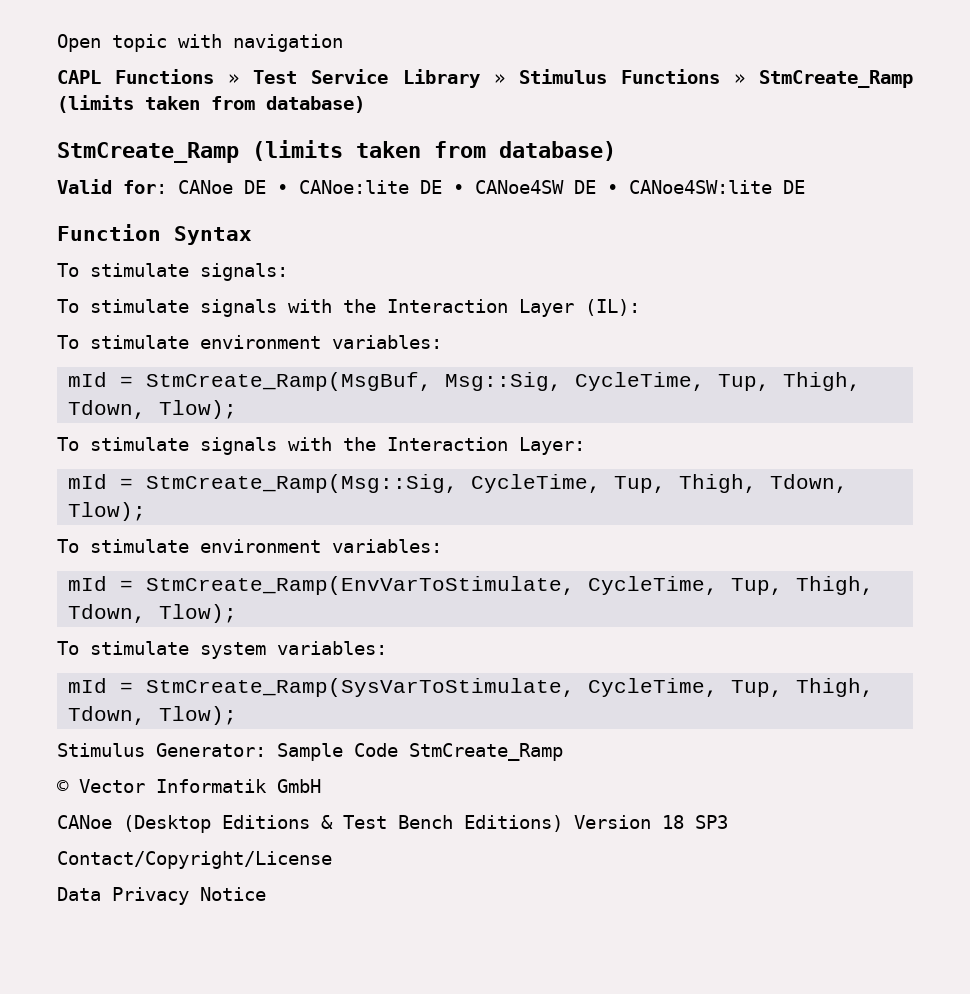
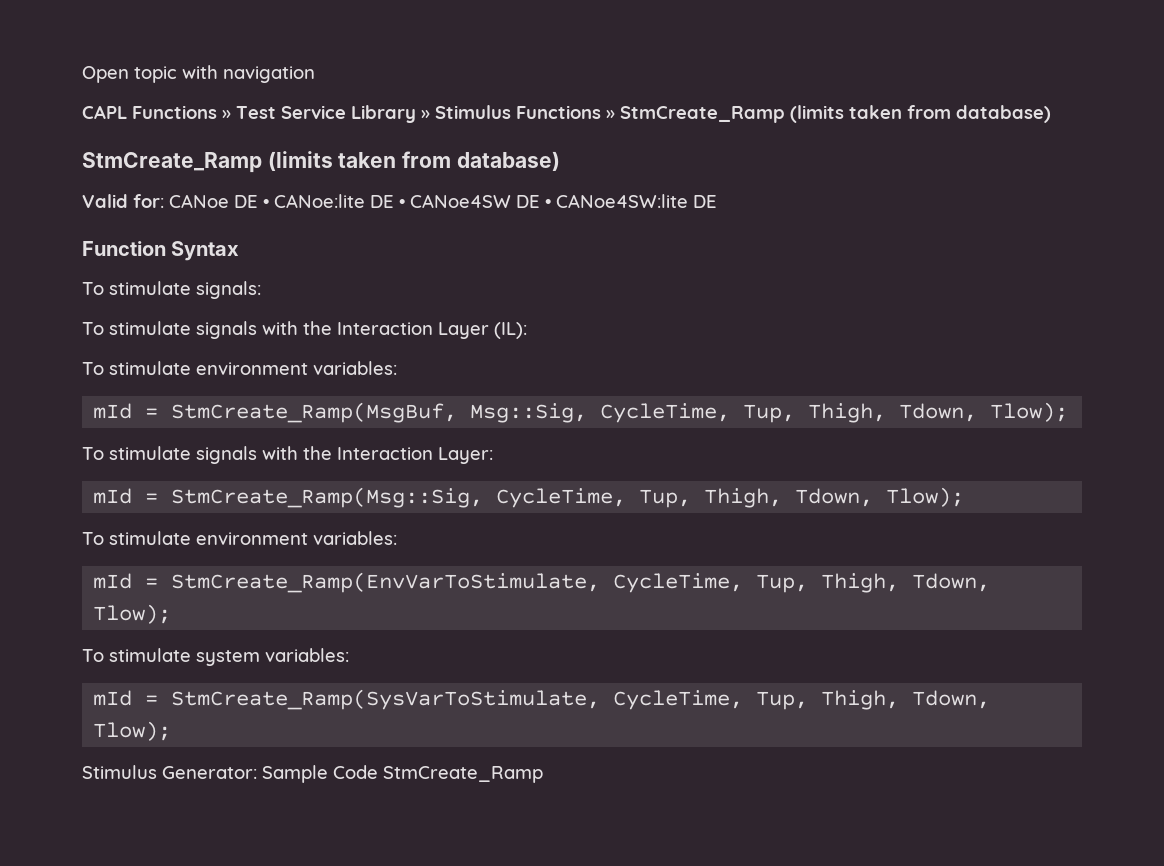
[57,779,321,793] [57,815,728,833] [57,851,332,869] [57,887,266,905] // © Vector Informatik GmbH // CANoe (Desktop Editions & Test Bench Editions) Version 18 SP3 // Contact/Copyright/License // Data Privacy Notice -> (543, 774) none

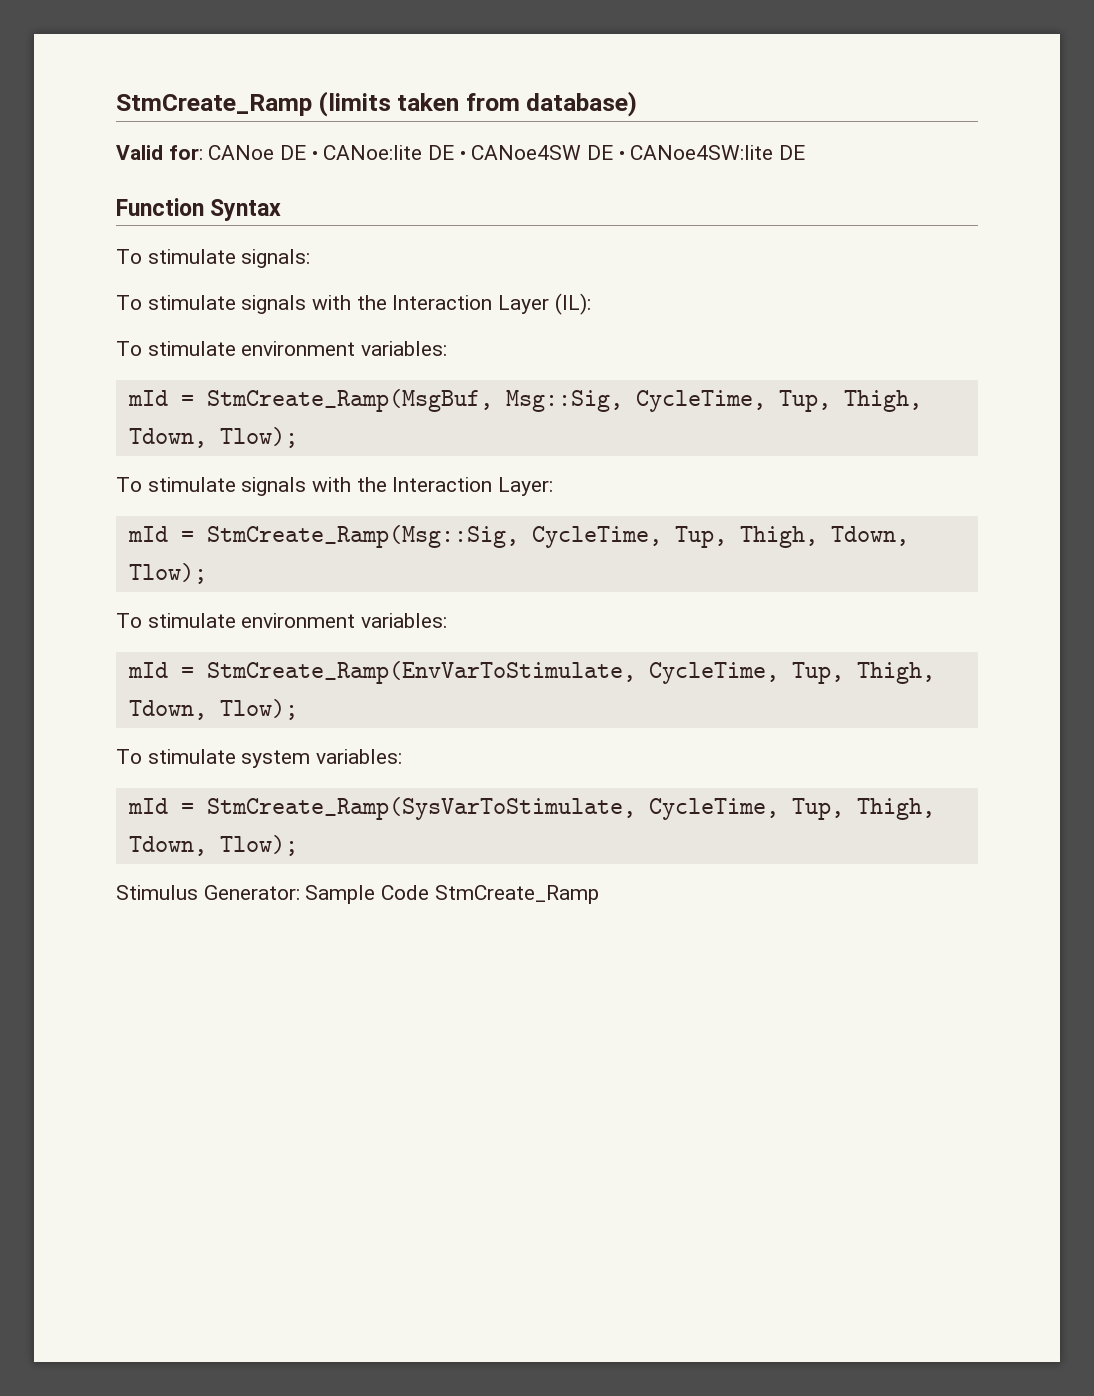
[82,65,315,83] [82,105,1051,123] Open topic with navigation // CAPL Functions » Test Service Library » Stimulus Functions » StmCreate_Ramp (limits taken from database) // -> (116, 105) none

